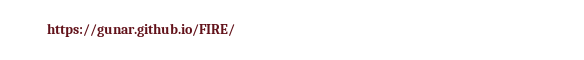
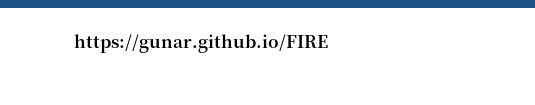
[47,23,235,37] https://gunar.github.io/FIRE/ -> [74,34,328,53] https://gunar.github.io/FIRE

